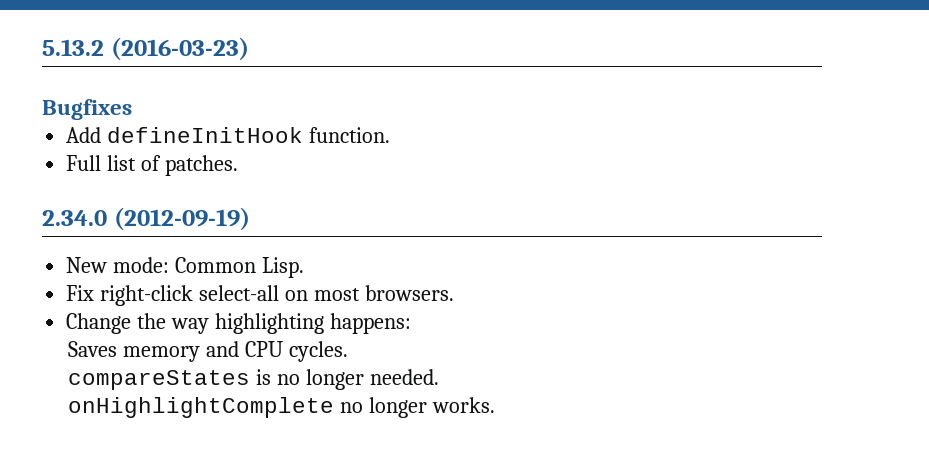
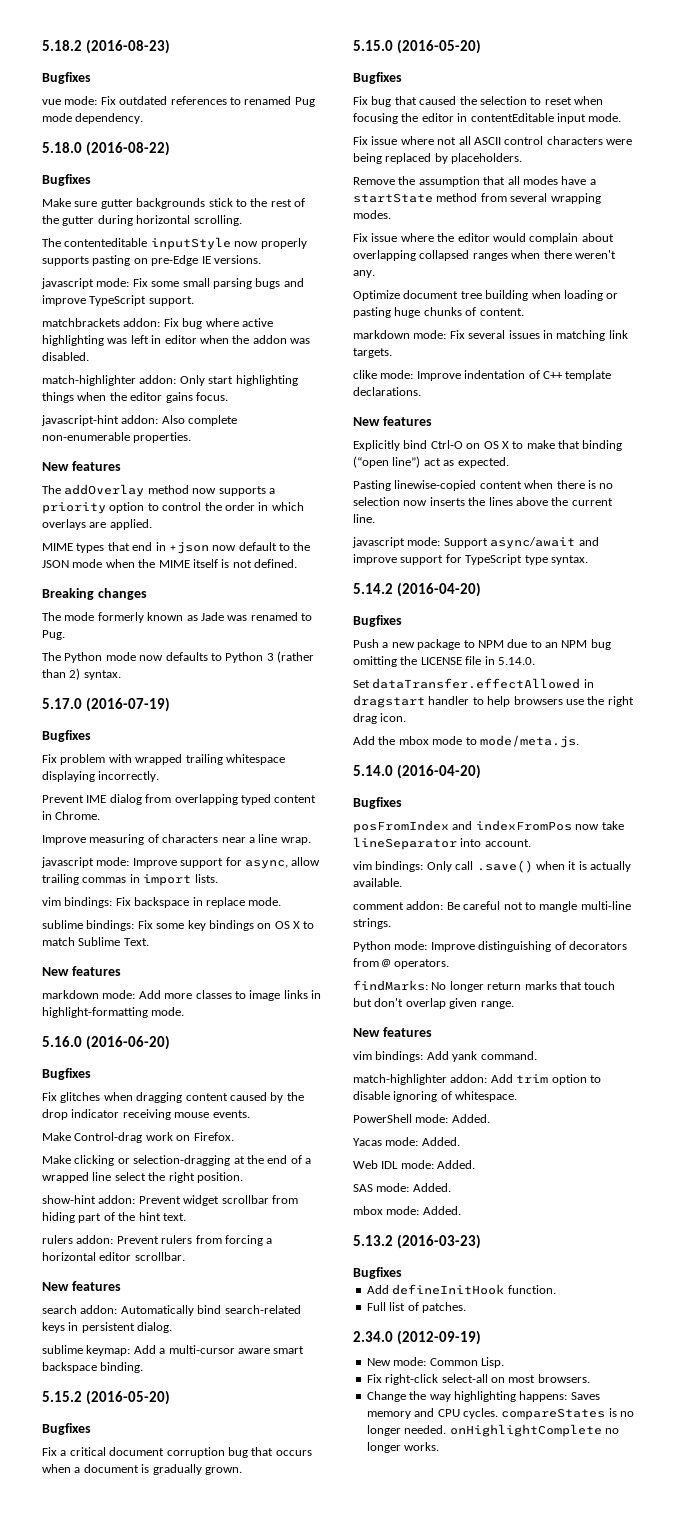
(42, 47) none -> [42,39,170,54] [42,72,91,84] [42,96,315,107] [42,113,144,124] [42,141,170,156] [42,174,91,186] [42,198,305,209] [42,215,242,226] [42,237,307,250] [42,255,261,266] [41,278,304,289] [42,295,194,306] [42,318,273,329] [42,335,310,346] [42,352,89,361] [42,375,298,386] [42,392,228,403] [41,415,238,426] [42,432,192,443] [42,461,121,471] [42,484,275,497] [42,502,304,514] [42,519,152,530] [42,542,311,554] [42,559,297,568] [42,588,147,600] [42,612,312,623] [42,630,65,640] [42,651,314,663] [42,668,121,680] [42,697,170,712] [42,730,91,742] [42,754,285,765] [42,771,160,782] [42,794,317,805] [42,811,101,820] [42,834,311,845] [41,857,321,869] [42,874,218,886] [42,897,282,908] [42,920,315,931] [42,937,149,946] [42,966,121,976] [42,990,321,1001] [42,1007,185,1018] [42,1035,170,1050] [42,1068,91,1080] [42,1092,304,1103] [42,1109,250,1120] [42,1132,234,1143] [42,1155,311,1166] [42,1172,243,1183] [42,1195,298,1206] [42,1212,186,1223] [42,1235,273,1246] [42,1252,185,1261] [42,1281,121,1291] [42,1305,301,1316] [42,1322,173,1333] [42,1345,305,1356] [42,1362,144,1373] [42,1390,170,1405] [42,1423,91,1435] [42,1447,312,1458] [42,1464,242,1475] [353,39,481,54] [353,72,402,84] [353,96,603,107] [353,113,622,124] [353,136,632,145] [353,153,523,164] [353,176,596,187] [353,193,601,204] [353,210,391,219] [353,233,614,244] [353,250,616,261] [353,270,375,278] [353,290,619,301] [353,307,524,318] [353,330,628,341] [353,348,392,358] [353,370,612,381] [353,387,421,396] [353,416,432,426] [353,440,623,451] [353,456,509,468] [353,480,614,491] [353,497,613,506] [353,514,375,523] [352,537,599,549] [353,554,588,565] [353,582,481,597] [353,615,402,627] [353,639,611,650] [353,656,535,667] [353,678,594,689] [353,695,634,708] [353,713,407,724] [353,735,579,748] [353,764,481,779] [353,797,402,809] [353,820,624,833] [353,837,531,850] [353,860,631,873] [353,878,402,887] [353,901,631,912] [353,918,391,929] [353,941,627,952] [353,958,449,969] [353,980,616,992] [353,998,514,1009] [353,1027,432,1037] [353,1051,537,1062] [353,1074,601,1085] [353,1091,518,1102] [353,1114,490,1123] [353,1137,460,1146] [353,1160,476,1169] [353,1183,451,1192] [353,1206,461,1215] 5.18.2 (2016-08-23) // Bugfixes // vue mode: Fix outdated references to renamed Pug mode dependency. // 5.18.0 (2016-08-22) // Bugfixes // Make sure gutter backgrounds stick to the rest of the gutter during horizontal scrolling. // The contenteditable inputStyle now properly supports pasting on pre-Edge IE versions. // javascript mode: Fix some small parsing bugs and improve TypeScript support. // matchbrackets addon: Fix bug where active highlighting was left in editor when the addon was disabled. // match-highlighter addon: Only start highlighting things when the editor gains focus. // javascript-hint addon: Also complete non-enumerable properties. // New features // The addOverlay method now supports a priority option to control the order in which overlays are applied. // MIME types that end in +json now default to the JSON mode when the MIME itself is not defined. // Breaking changes // The mode formerly known as Jade was renamed to Pug. // The Python mode now defaults to Python 3 (rather than 2) syntax. // 5.17.0 (2016-07-19) // Bugfixes // Fix problem with wrapped trailing whitespace displaying incorrectly. // Prevent IME dialog from overlapping typed content in Chrome. // Improve measuring of characters near a line wrap. // javascript mode: Improve support for async, allow trailing commas in import lists. // vim bindings: Fix backspace in replace mode. // sublime bindings: Fix some key bindings on OS X to match Sublime Text. // New features // markdown mode: Add more classes to image links in highlight-formatting mode. // 5.16.0 (2016-06-20) // Bugfixes // Fix glitches when dragging content caused by the drop indicator receiving mouse events. // Make Control-drag work on Firefox. // Make clicking or selection-dragging at the end of a wrapped line select the right position. // show-hint addon: Prevent widget scrollbar from hiding part of the hint text. // rulers addon: Prevent rulers from forcing a horizontal editor scrollbar. // New features // search addon: Automatically bind search-related keys in persistent dialog. // sublime keymap: Add a multi-cursor aware smart backspace binding. // 5.15.2 (2016-05-20) // Bugfixes // Fix a critical document corruption bug that occurs when a document is gradually grown. // 5.15.0 (2016-05-20) // Bugfixes // Fix bug that caused the selection to reset when focusing the editor in contentEditable input mode. // Fix issue where not all ASCII control characters were being replaced by placeholders. // Remove the assumption that all modes have a startState method from several wrapping modes. // Fix issue where the editor would complain about overlapping collapsed ranges when there weren't any. // Optimize document tree building when loading or pasting huge chunks of content. // markdown mode: Fix several issues in matching link targets. // clike mode: Improve indentation of C++ template declarations. // New features // Explicitly bind Ctrl-O on OS X to make that binding (“open line”) act as expected. // Pasting linewise-copied content when there is no selection now inserts the lines above the current line. // javascript mode: Support async/await and improve support for TypeScript type syntax. // 5.14.2 (2016-04-20) // Bugfixes // Push a new package to NPM due to an NPM bug omitting the LICENSE file in 5.14.0. // Set dataTransfer.effectAllowed in dragstart handler to help browsers use the right drag icon. // Add the mbox mode to mode/meta.js. // 5.14.0 (2016-04-20) // Bugfixes // posFromIndex and indexFromPos now take lineSeparator into account. // vim bindings: Only call .save() when it is actually available. // comment addon: Be careful not to mangle multi-line strings. // Python mode: Improve distinguishing of decorators from @ operators. // findMarks: No longer return marks that touch but don't overlap given range. // New features // vim bindings: Add yank command. // match-highlighter addon: Add trim option to disable ignoring of whitespace. // PowerShell mode: Added. // Yacas mode: Added. // Web IDL mode: Added. // SAS mode: Added. // mbox mode: Added. //
(411, 323) // -> (568, 1396) none
(348, 351) // -> (498, 1413) none
(439, 377) // -> (447, 1429) none

